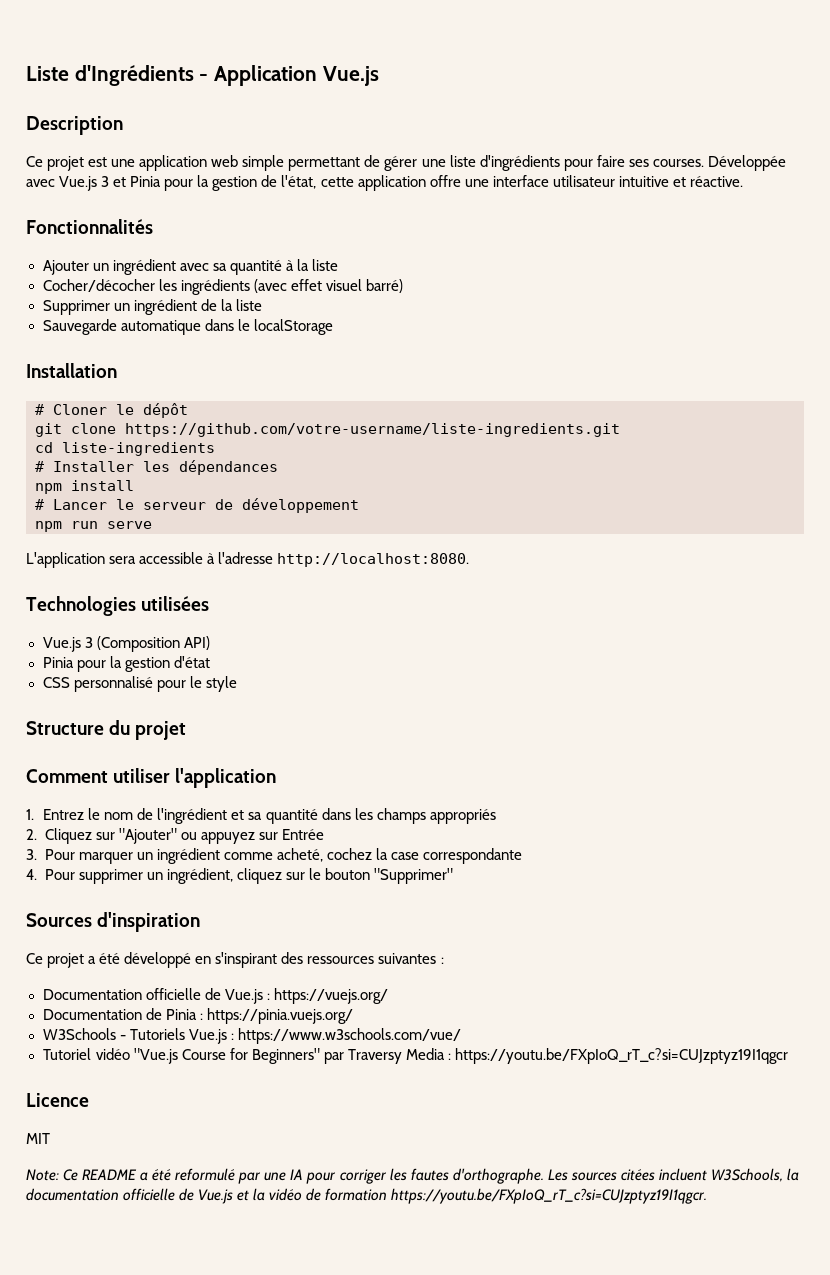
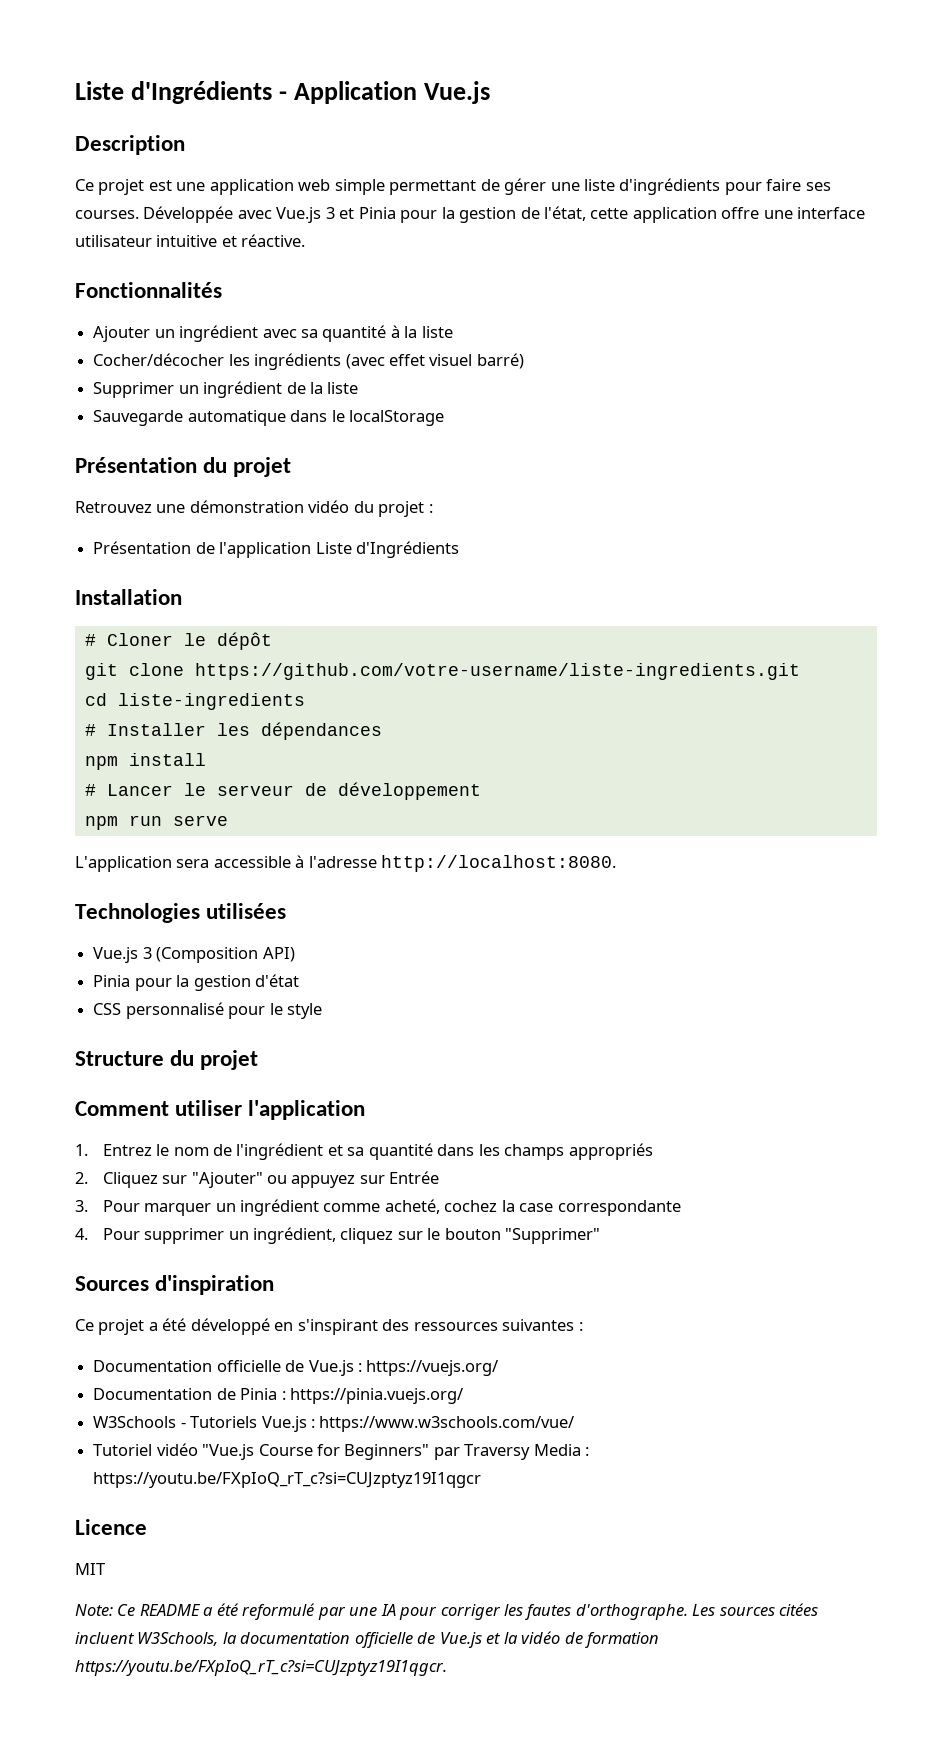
(333, 327) none -> [75,457,292,477] [75,500,433,517] [93,541,459,558] // Présentation du projet // Retrouvez une démonstration vidéo du projet : // Présentation de l'application Liste d'Ingrédients

